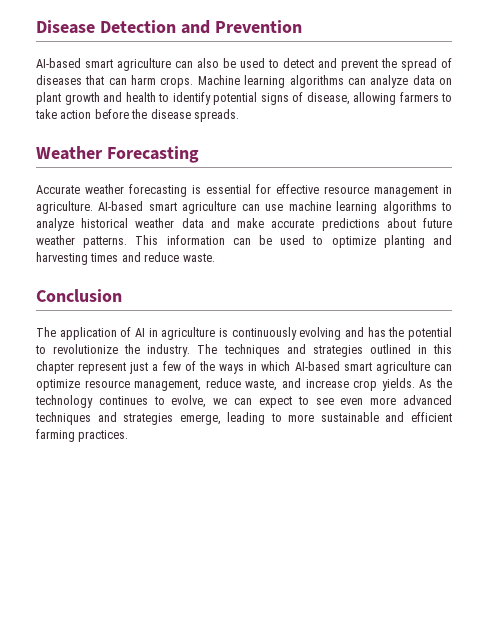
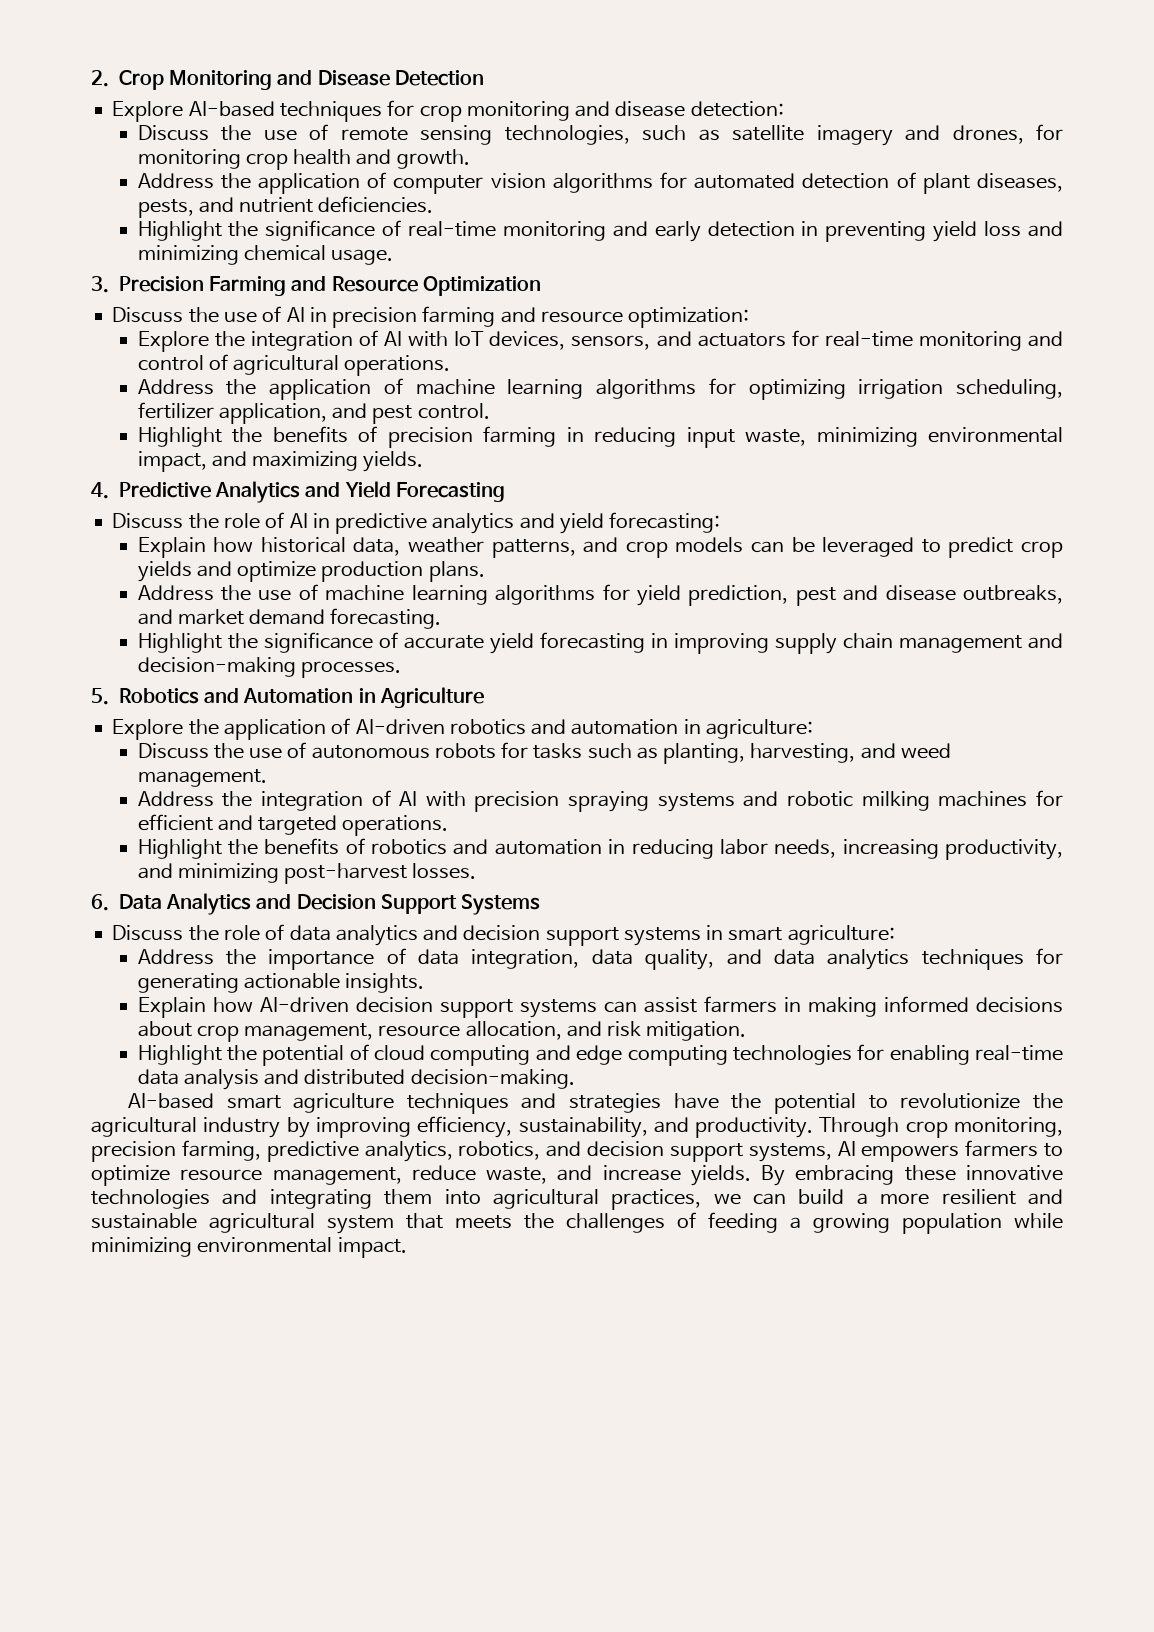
[36,20,302,34] [36,58,452,71] [36,75,453,88] [36,92,452,105] [35,109,239,122] [36,146,199,163] [36,184,452,197] [36,201,453,214] [36,218,453,231] [36,235,452,248] [36,252,215,265] [36,289,122,302] [36,327,386,340] Disease Detection and Prevention // AI-based smart agriculture can also be used to detect and prevent the spread of diseases that can harm crops. Machine learning algorithms can analyze data on plant growth and health to identify potential signs of disease, allowing farmers to take action before the disease spreads. // Weather Forecasting // Accurate weather forecasting is essential for effective resource management in agriculture. AI-based smart agriculture can use machine learning algorithms to analyze historical weather data and make accurate predictions about future weather patterns. This information can be used to optimize planting and harvesting times and reduce waste. // Conclusion // The application of AI in agriculture is continuously evolving and has -> [91,70,484,90] [112,100,784,122] [137,124,1063,146] [137,149,470,170] [137,172,1064,194] [137,196,434,218] [137,220,1064,242] [137,245,394,265] [91,276,541,296] [112,306,750,328] [137,330,1064,352] [137,354,451,376] [137,378,1063,400] [137,402,490,424] [137,426,1063,448] [137,451,424,472] [91,481,505,503] [112,512,721,534] [137,537,1063,558] [137,561,485,582] [137,584,1063,606] [137,608,442,629] [137,632,1064,654] [137,657,401,678] [91,687,484,708] [112,718,813,740] [137,742,951,764] [137,769,267,787] [137,790,1063,812] [137,814,449,836] [137,838,1063,860] [137,863,477,884] [91,893,541,915] [112,924,895,946] [137,948,1063,970] [137,973,425,993] [137,996,1063,1018] [137,1021,747,1042] [137,1044,1063,1066] [137,1069,575,1090] [127,1093,719,1114] 2. Crop Monitoring and Disease Detection // Explore AI-based techniques for crop monitoring and disease detection: // Discuss the use of remote sensing technologies, such as satellite imagery and drones, for monitoring crop health and growth. // Address the application of computer vision algorithms for automated detection of plant diseases, pests, and nutrient deficiencies. // Highlight the significance of real-time monitoring and early detection in preventing yield loss and minimizing chemical usage. // 3. Precision Farming and Resource Optimization // Discuss the use of AI in precision farming and resource optimization: // Explore the integration of AI with IoT devices, sensors, and actuators for real-time monitoring and control of agricultural operations. // Address the application of machine learning algorithms for optimizing irrigation scheduling, fertilizer application, and pest control. // Highlight the benefits of precision farming in reducing input waste, minimizing environmental impact, and maximizing yields. // 4. Predictive Analytics and Yield Forecasting // Discuss the role of AI in predictive analytics and yield forecasting: // Explain how historical data, weather patterns, and crop models can be leveraged to predict crop yields and optimize production plans. // Address the use of machine learning algorithms for yield prediction, pest and disease outbreaks, and market demand forecasting. // Highlight the significance of accurate yield forecasting in improving supply chain management and decision-making processes. // 5. Robotics and Automation in Agriculture // Explore the application of AI-driven robotics and automation in agriculture: // Discuss the use of autonomous robots for tasks such as planting, harvesting, and weed management. // Address the integration of AI with precision spraying systems and robotic milking machines for efficient and targeted operations. // Highlight the benefits of robotics and automation in reducing labor needs, increasing productivity, and minimizing post-harvest losses. // 6. Data Analytics and Decision Support Systems // Discuss the role of data analytics and decision support systems in smart agriculture: // Address the importance of data integration, data quality, and data analytics techniques for generating actionable insights. // Explain how AI-driven decision support systems can assist farmers in making informed decisions about crop management, resource allocation, and risk mitigation. // Highlight the potential of cloud computing and edge computing technologies for enabling real-time data analysis and distributed decision-making. // AI-based smart agriculture techniques and strategies have
[147,344,453,357] [36,361,452,374] industry. The techniques and strategies outlined in this chapter represent just a few of the ways in which AI-based smart agriculture can -> [91,1116,1064,1138] [91,1140,1063,1162] agricultural industry by improving efficiency, sustainability, and productivity. Through crop monitoring, precision farming, predictive analytics, robotics, and decision support systems, AI empowers farmers to
[353,378,453,391] [35,395,452,408] [35,412,452,425] [36,429,129,442] crop yields. As the technology continues to evolve, we can expect to see even more advanced techniques and strategies emerge, leading to more sustainable and efficient farming practices. -> [690,1165,1064,1186] [91,1189,1064,1210] [91,1212,1063,1234] [91,1237,407,1258] yields. By embracing these innovative technologies and integrating them into agricultural practices, we can build a more resilient and sustainable agricultural system that meets the challenges of feeding a growing population while minimizing environmental impact.

